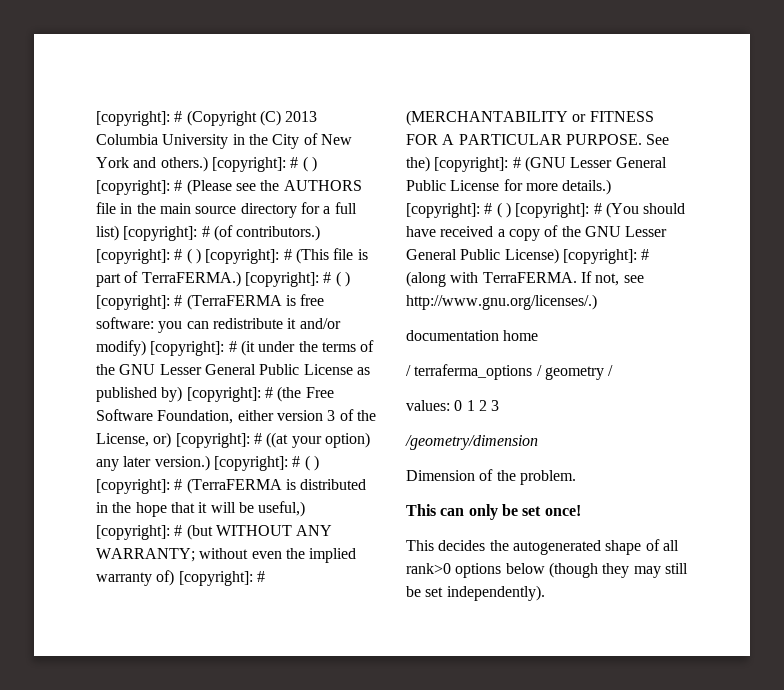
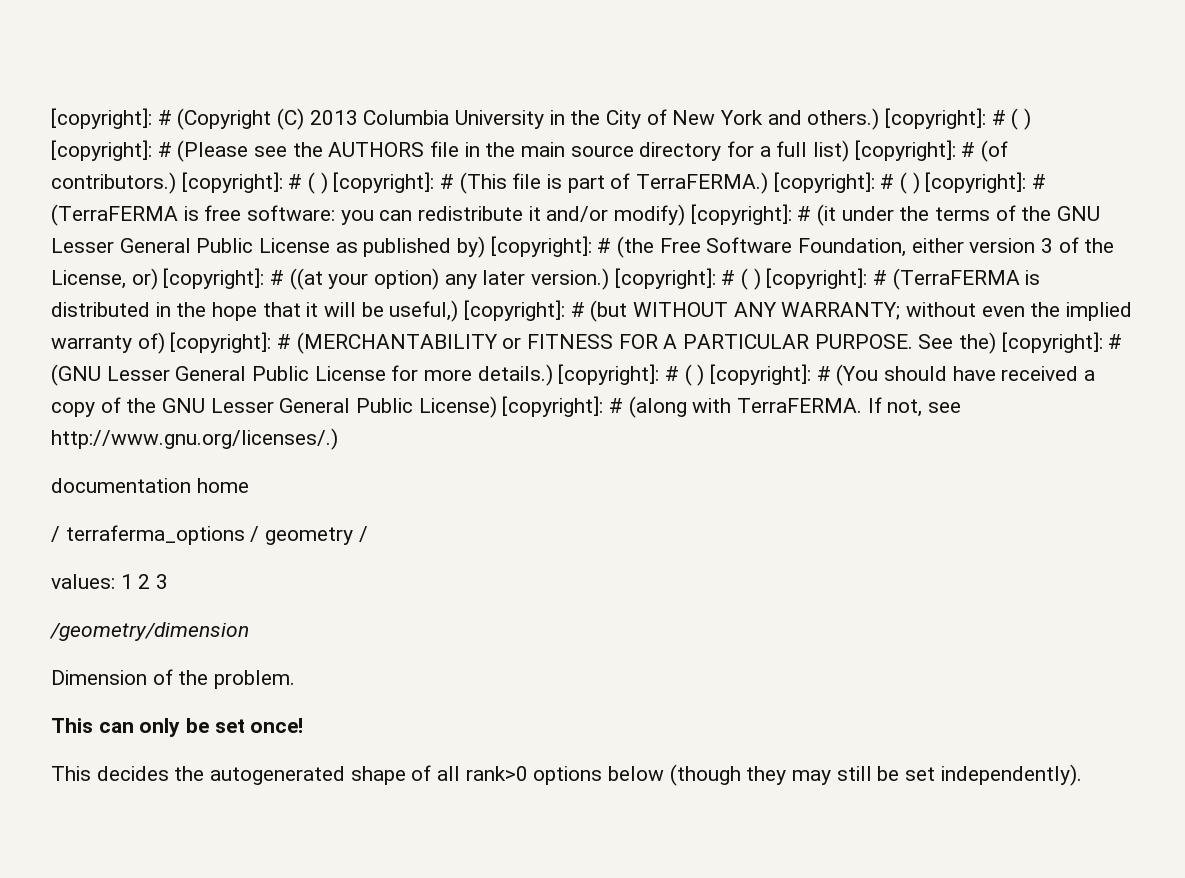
[454,400,463,411] 0 -> (115, 581) none

